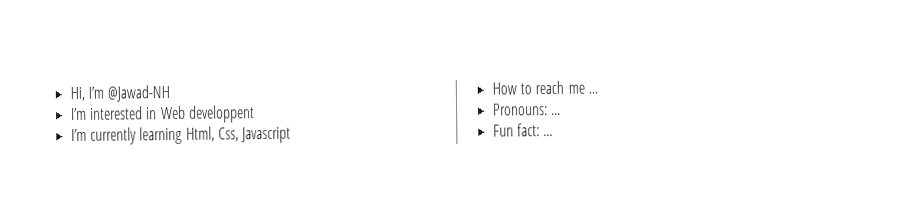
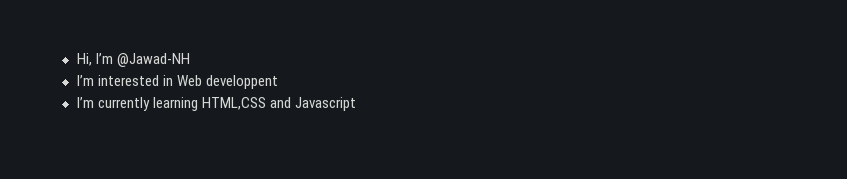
[185,126,239,142] Html, Css, -> [201,97,291,110] HTML,CSS and
[491,80,598,95] [492,103,561,116] [492,123,554,137] // How to reach me ... // Pronouns: ... // Fun fact: ... -> (356, 104) none

